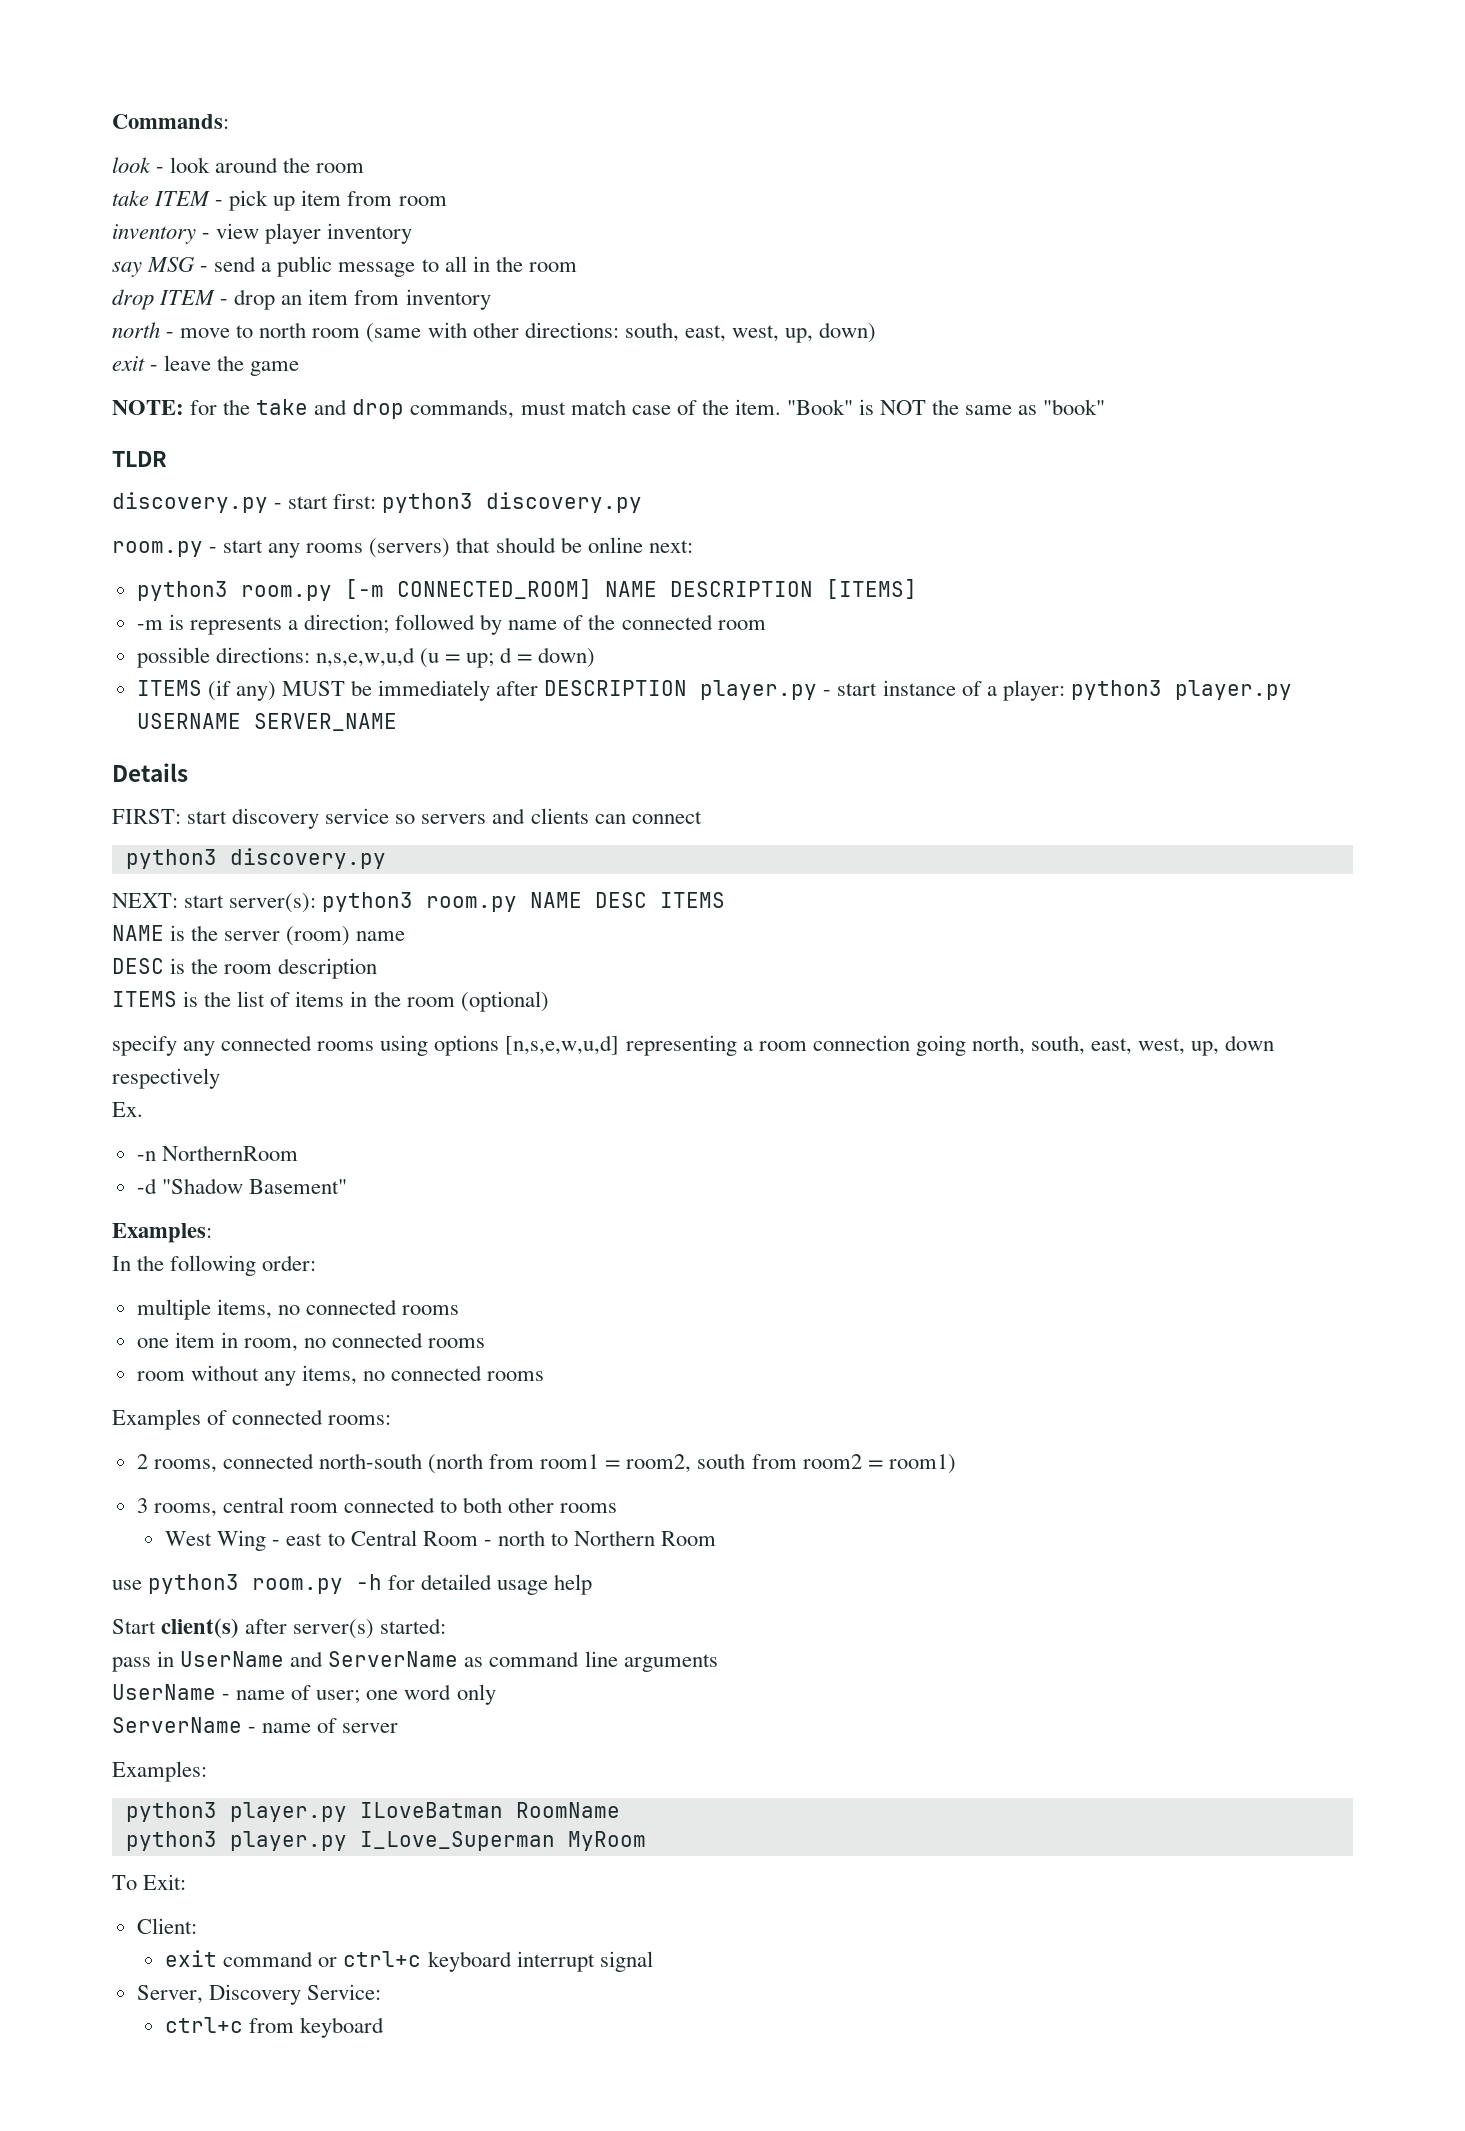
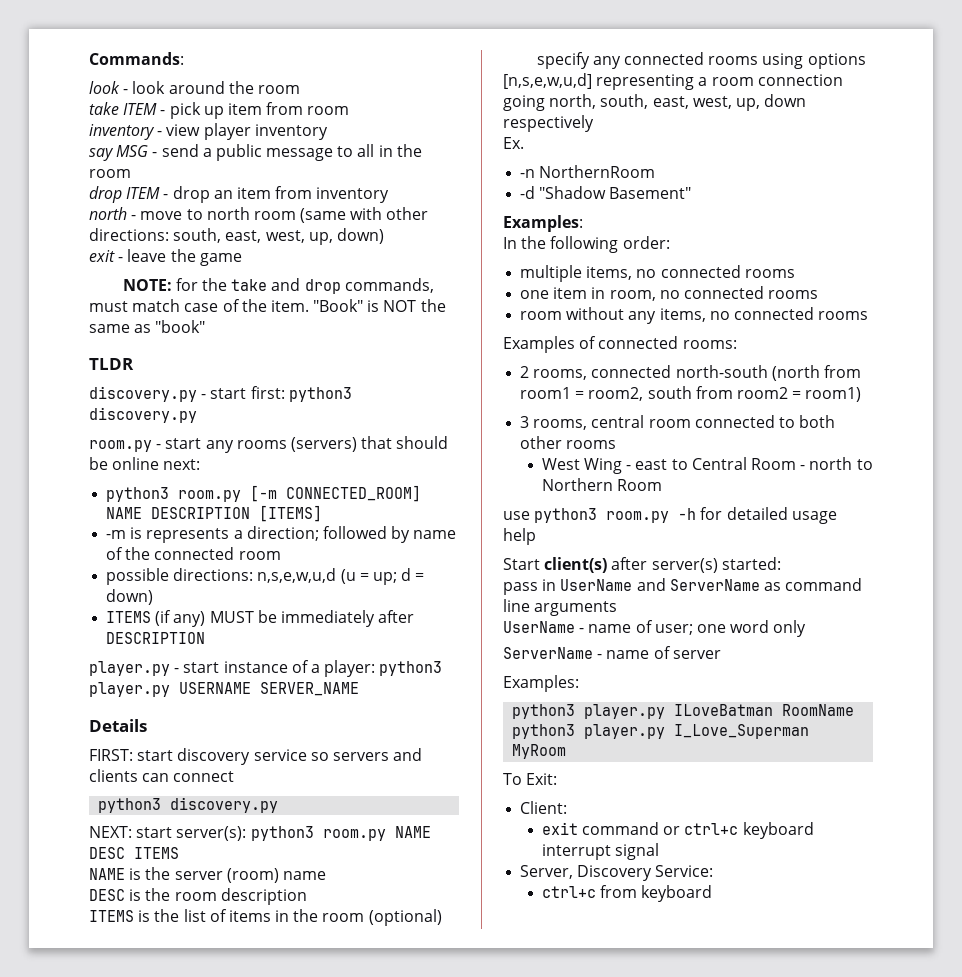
(688, 688) none -> (206, 638) //

